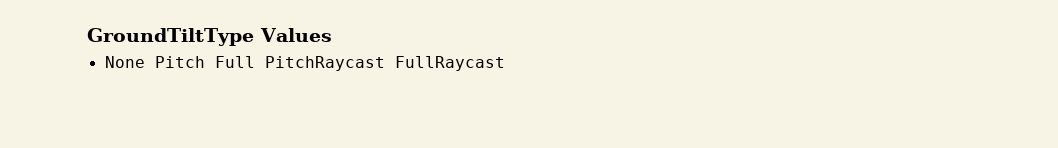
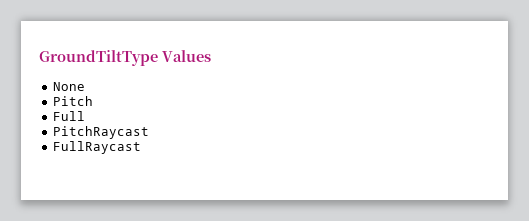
(145, 62) none -> (85, 86) //
(205, 62) none -> (93, 101) //
(255, 62) none -> (85, 116) //
(385, 63) none -> (149, 132) //

